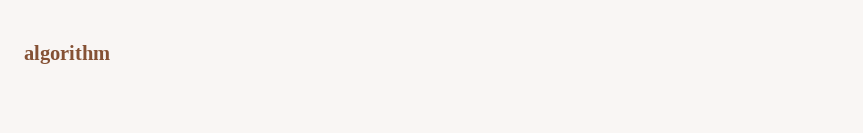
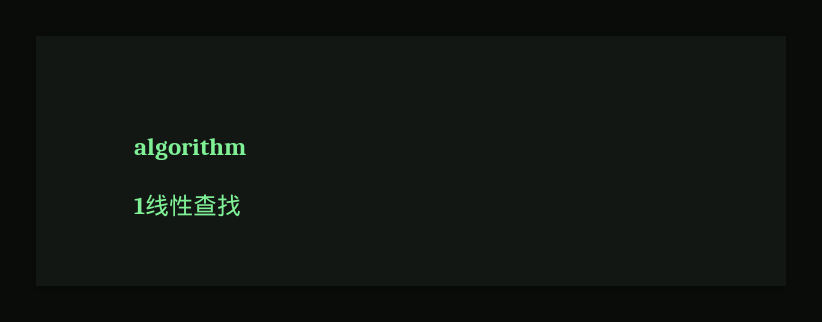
(110, 54) none -> [134,194,241,217] // 1线性查找

